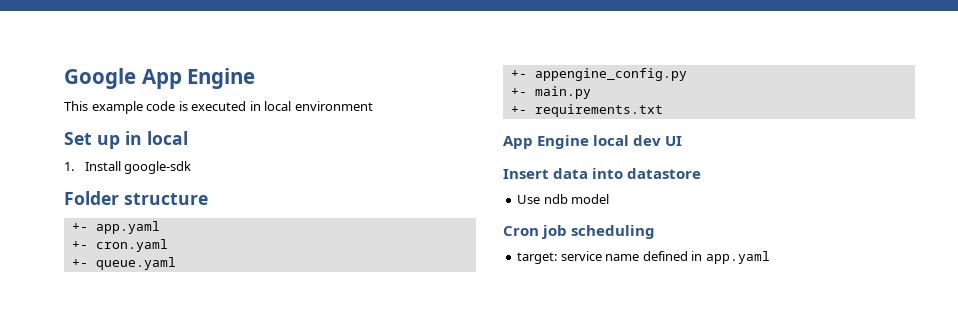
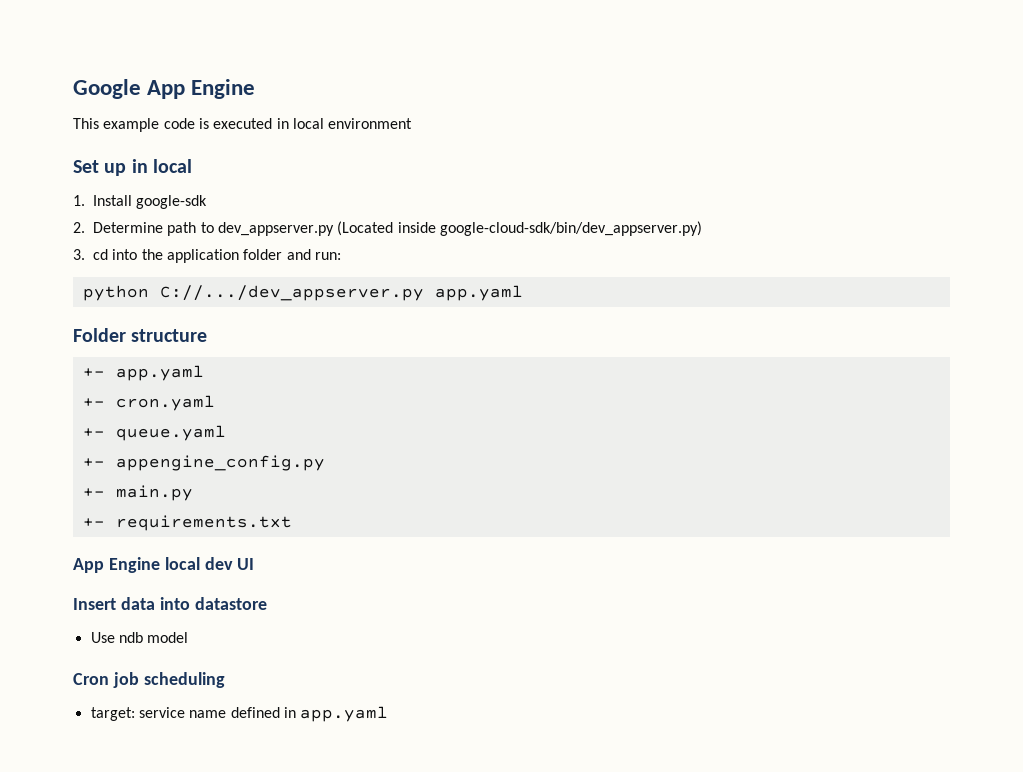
(192, 167) none -> [73,221,702,236] [73,249,341,263] [82,285,523,301] // 2. Determine path to dev_appserver.py (Located inside google-cloud-sdk/bin/dev_appserver.py) // 3. cd into the application folder and run: // python C://.../dev_appserver.py app.yaml

